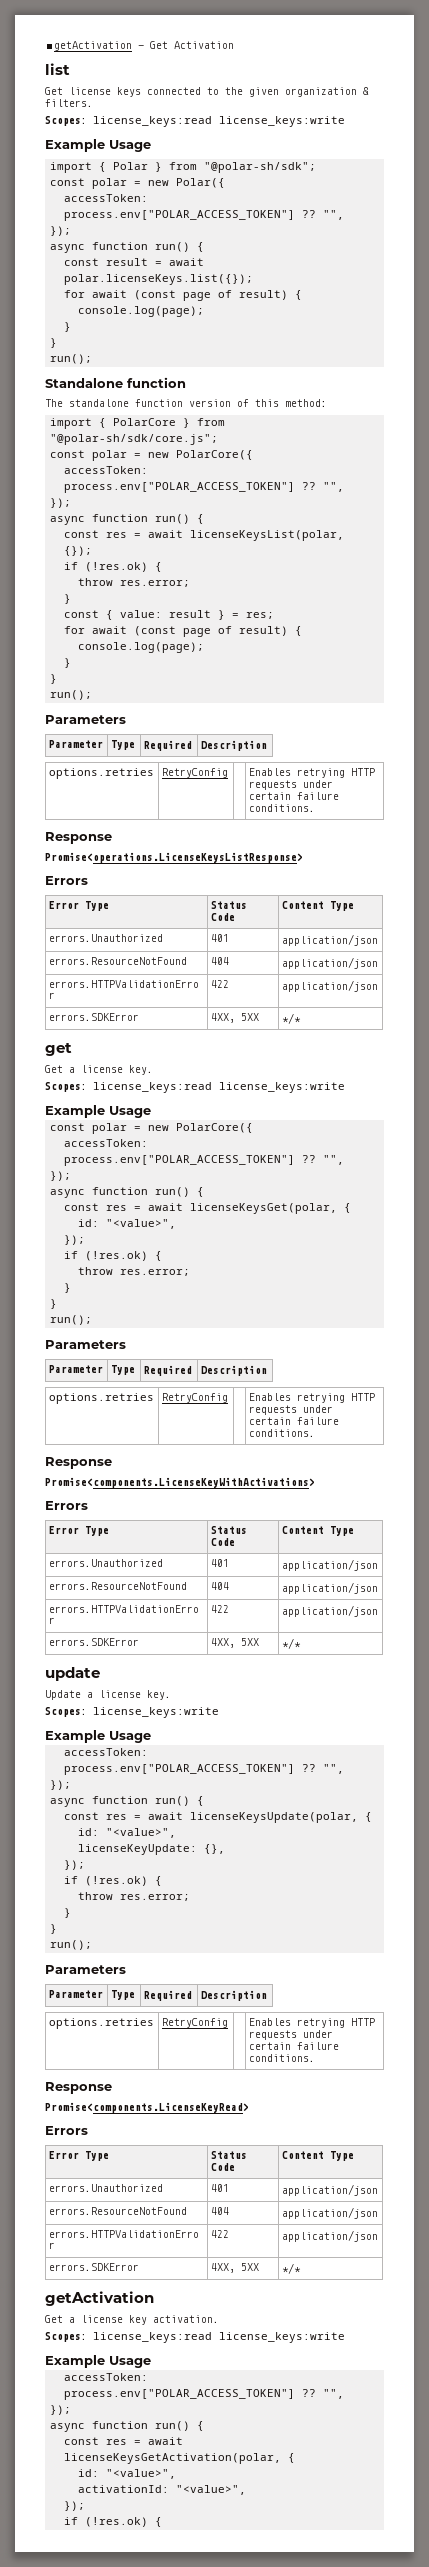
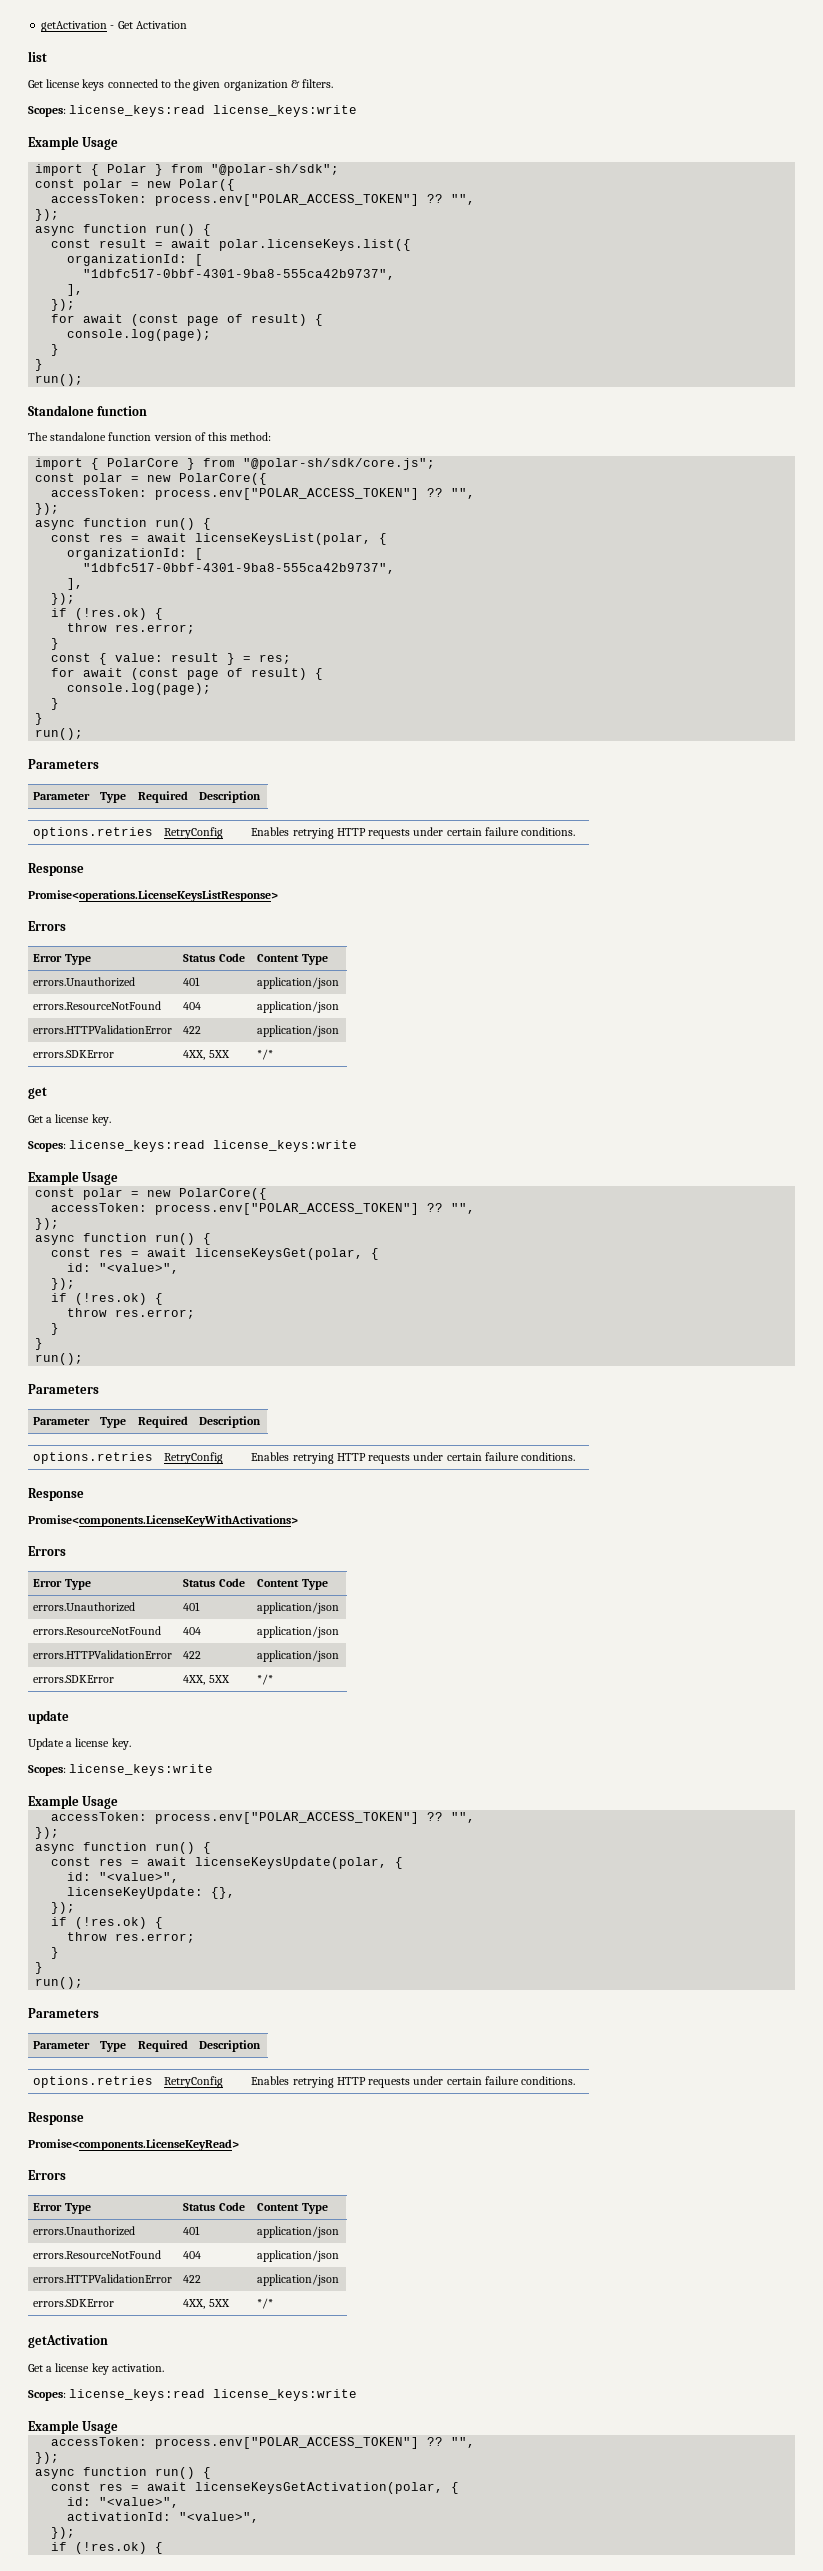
[64,274,254,285] polar.licenseKeys.list({}); -> [219,239,412,251] [67,254,204,266] [83,269,396,280] [67,284,84,296] [51,299,76,311] polar.licenseKeys.list({ // organizationId: [ // "1dbfc517-0bbf-4301-9ba8-555ca42b9737", // ], // });
[64,546,93,556] {}); -> [379,533,388,545] [67,548,204,560] [83,563,396,574] [67,578,84,590] [51,593,76,605] { // organizationId: [ // "1dbfc517-0bbf-4301-9ba8-555ca42b9737", // ], // });

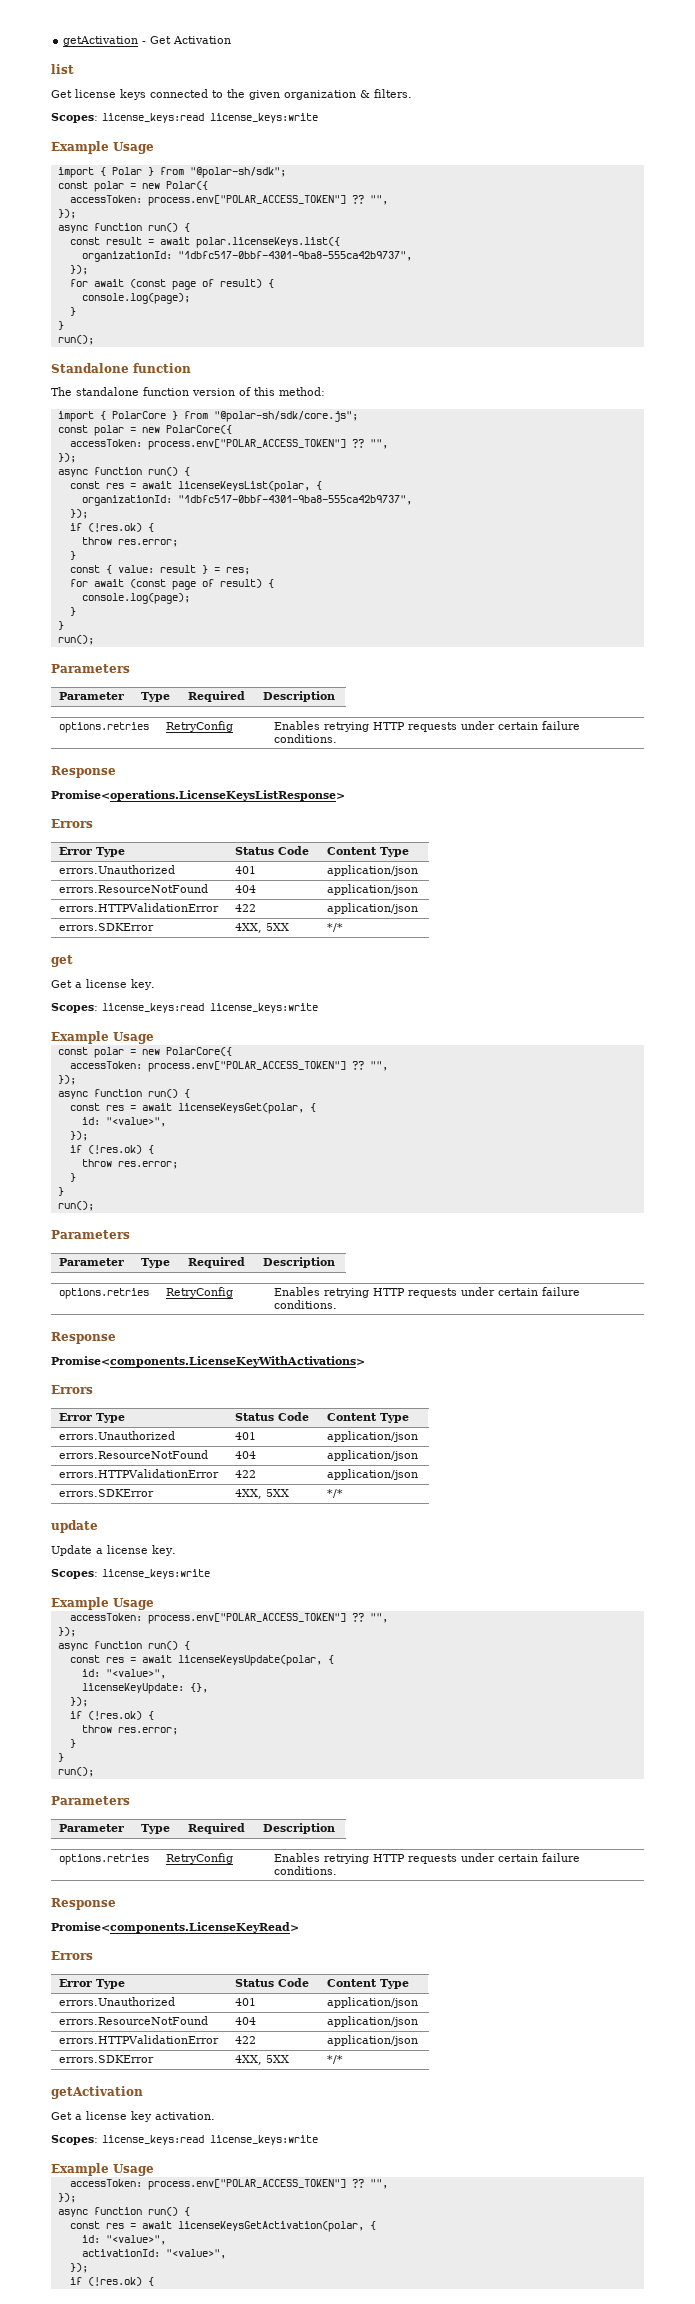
[195,254,204,266] [83,269,396,280] [67,284,84,296] [ // "1dbfc517-0bbf-4301-9ba8-555ca42b9737", // ], -> [177,251,412,261] "1dbfc517-0bbf-4301-9ba8-555ca42b9737",
[195,548,204,560] [83,563,396,574] [67,578,84,590] [ // "1dbfc517-0bbf-4301-9ba8-555ca42b9737", // ], -> [177,495,412,505] "1dbfc517-0bbf-4301-9ba8-555ca42b9737",

